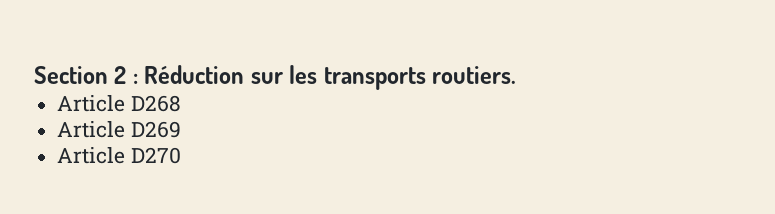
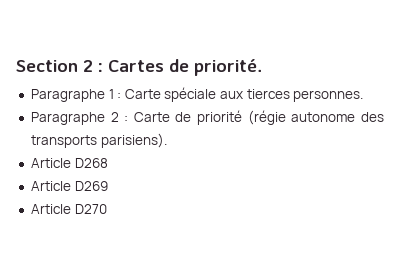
[144,65,517,90] Réduction sur les transports routiers. -> [108,59,262,76] [30,87,364,102] [30,110,384,125] [30,133,167,148] Cartes de priorité. // Paragraphe 1 : Carte spéciale aux tierces personnes. // Paragraphe 2 : Carte de priorité (régie autonome des transports parisiens).

